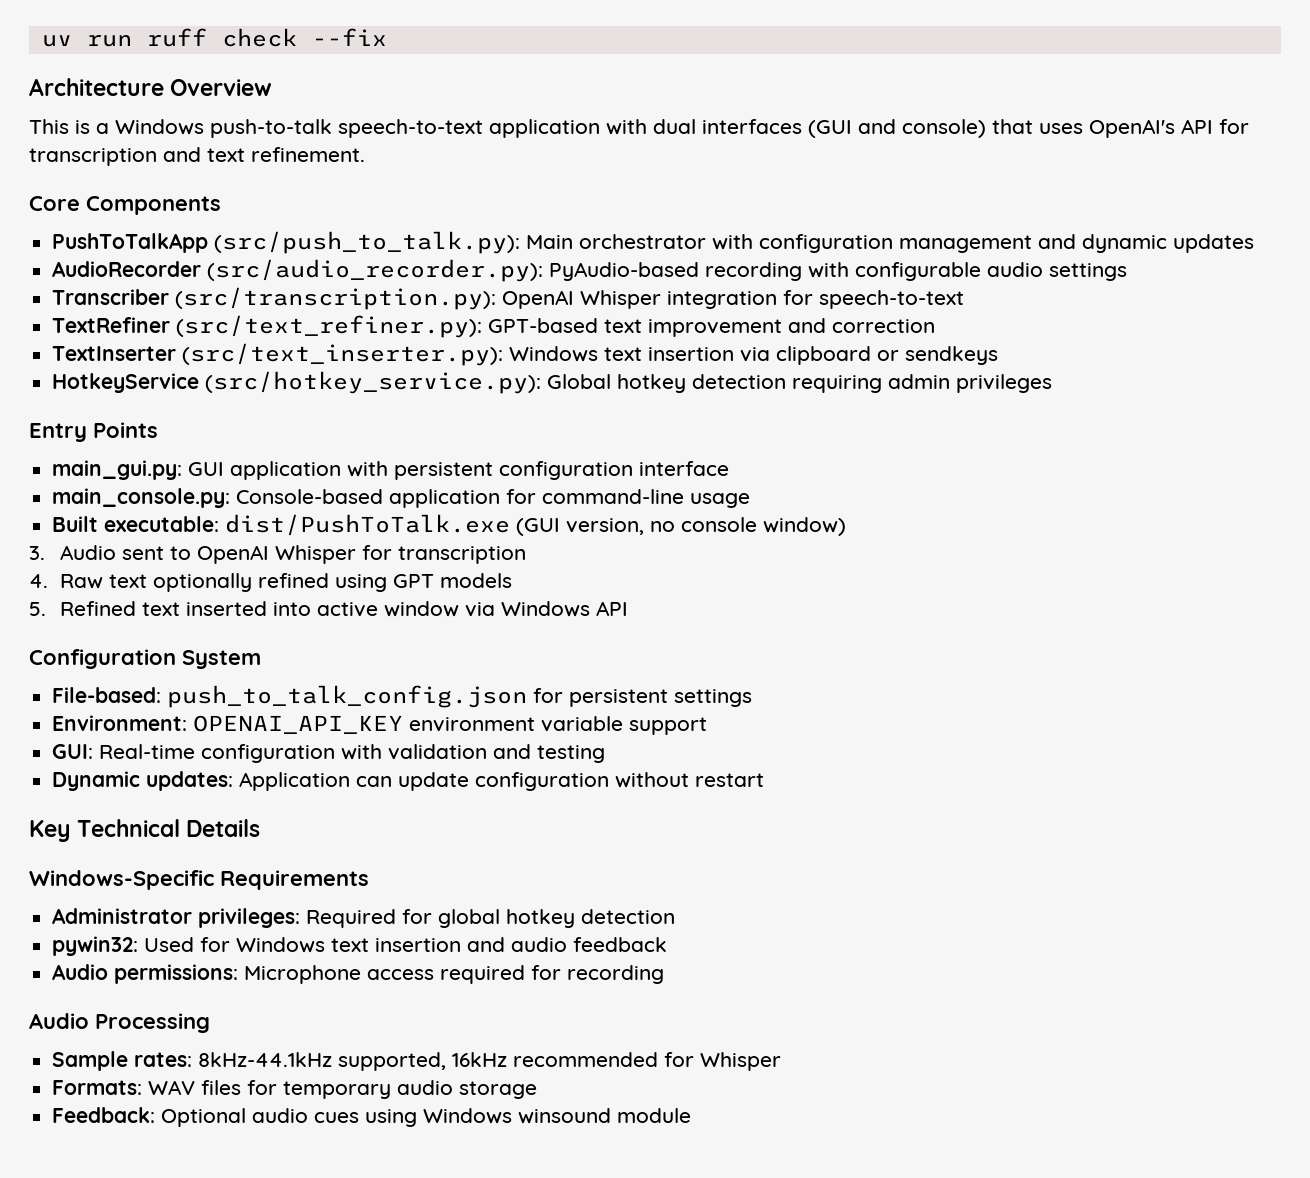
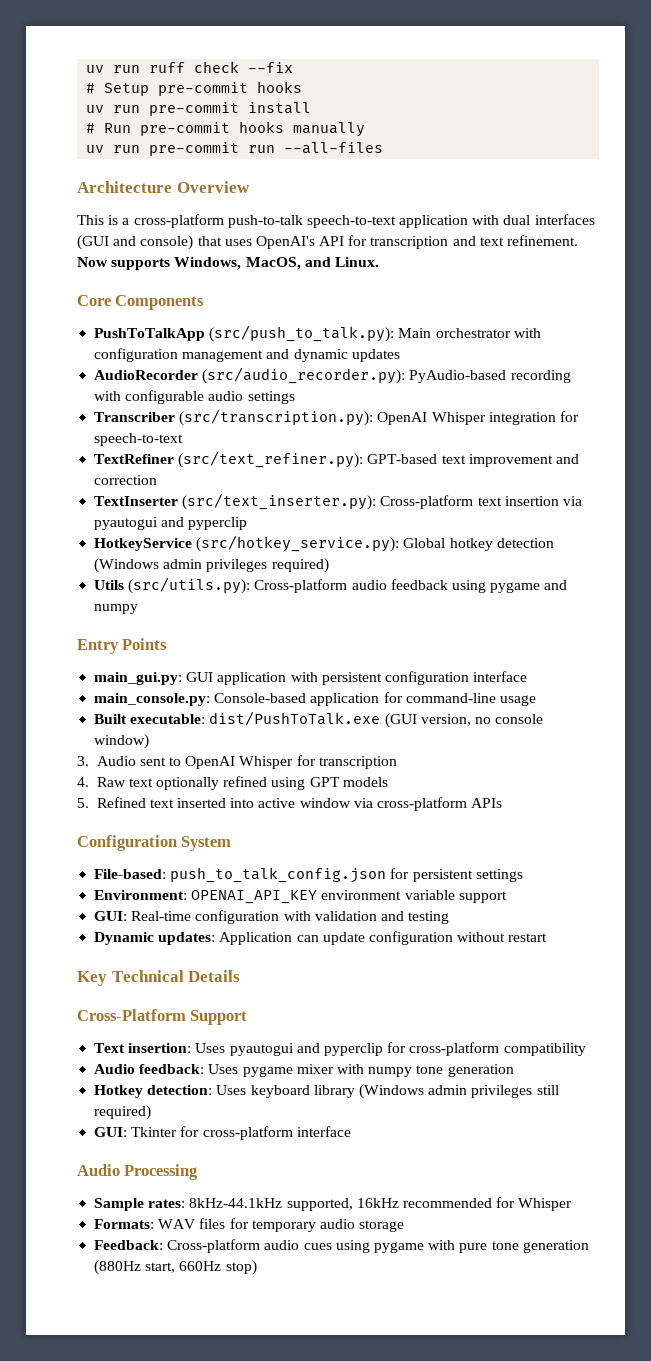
(387, 37) none -> [86,81,303,96] [86,102,312,116] [86,121,366,137] [86,142,384,156] // # Setup pre-commit hooks // uv run pre-commit install // # Run pre-commit hooks manually // uv run pre-commit run --all-files
[115,119,204,135] Windows -> [133,214,224,228] cross-platform
(365, 154) none -> [77,257,379,270] Now supports Windows, MacOS, and Linux.
[509,346,599,362] Windows -> [380,495,474,509] Cross-platform
[776,346,999,365] clipboard or sendkeys -> [94,517,248,530] pyautogui and pyperclip
[792,374,1053,393] requiring admin privileges -> [94,558,329,573] [94,577,568,594] [94,604,139,614] (Windows admin privileges required) // Utils (src/utils.py): Cross-platform audio feedback using pygame and numpy
[500,601,628,617] Windows API -> [377,797,503,811] cross-platform APIs
[29,870,369,890] [52,908,676,928] [52,936,668,956] [52,964,665,984] Windows-Specific Requirements // Administrator privileges: Required for global hotkey detection // pywin32: Used for Windows text insertion and audio feedback // Audio permissions: Microphone access required for recording -> [77,1009,248,1025] [94,1042,586,1056] [94,1064,514,1077] [94,1084,559,1099] [94,1105,152,1120] [94,1126,351,1140] Cross-Platform Support // Text insertion: Uses pyautogui and pyperclip for cross-platform compatibility // Audio feedback: Uses pygame mixer with numpy tone generation // Hotkey detection: Uses keyboard library (Windows admin privileges still required) // GUI: Tkinter for cross-platform interface
[161,1108,247,1127] Optional -> [167,1239,261,1253] Cross-platform
[423,1108,692,1124] Windows winsound module -> [373,1240,589,1253] [94,1260,257,1275] pygame with pure tone generation (880Hz start, 660Hz stop)

